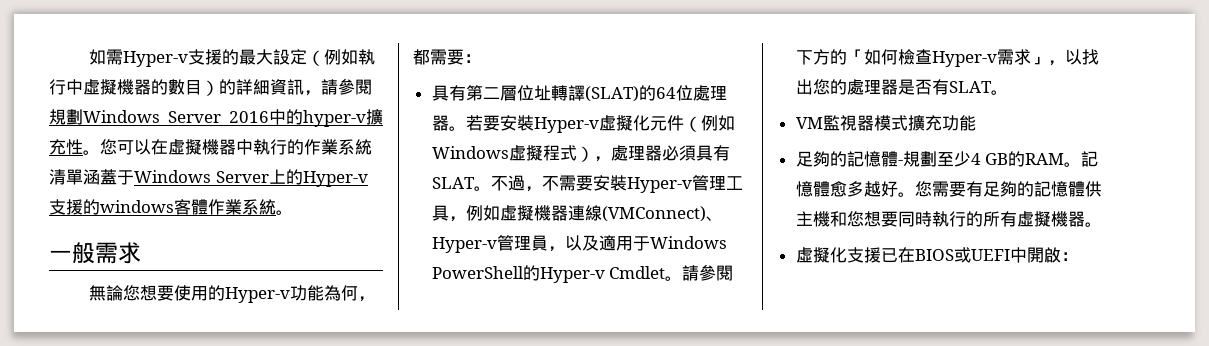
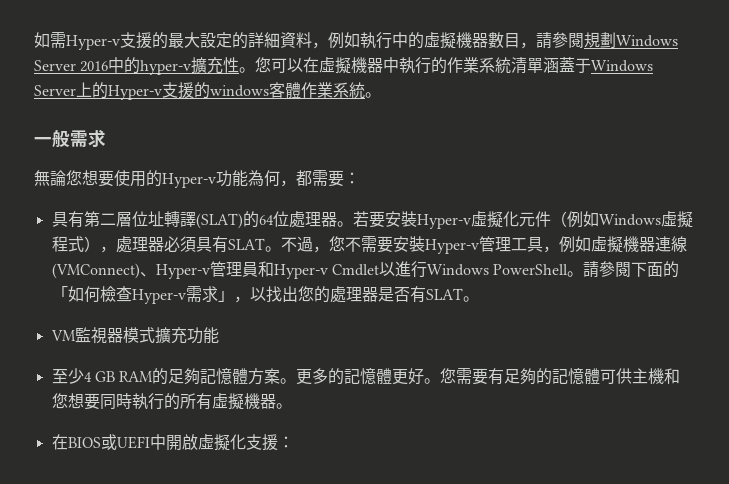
[307,50,325,66] （ -> [232,32,328,49] 的詳細資料，
[83,79,304,96] 虛擬機器的數目）的詳細資訊 -> [408,32,520,49] 的虛擬機器數目
(542, 189) none -> [328,236,345,252] 您
[547,235,727,252] [431,265,666,283] ，以及適用于Windows PowerShell的Hyper-v Cmdlet -> [257,261,569,279] 和Hyper-v Cmdlet以進行Windows PowerShell
[812,49,830,65] 方 -> [647,262,664,277] 面
[795,151,1099,167] [795,181,881,197] 足夠的記憶體-規劃至少4 GB的RAM。記憶體愈多越 -> [51,368,409,385] 至少4 GB RAM的足夠記憶體方案。更多的記憶體更
(1085, 189) none -> [600,369,617,384] 可
[795,247,898,263] 虛擬化支援已 -> (292, 406) none
(1061, 255) none -> [197,434,278,451] 虛擬化支援

